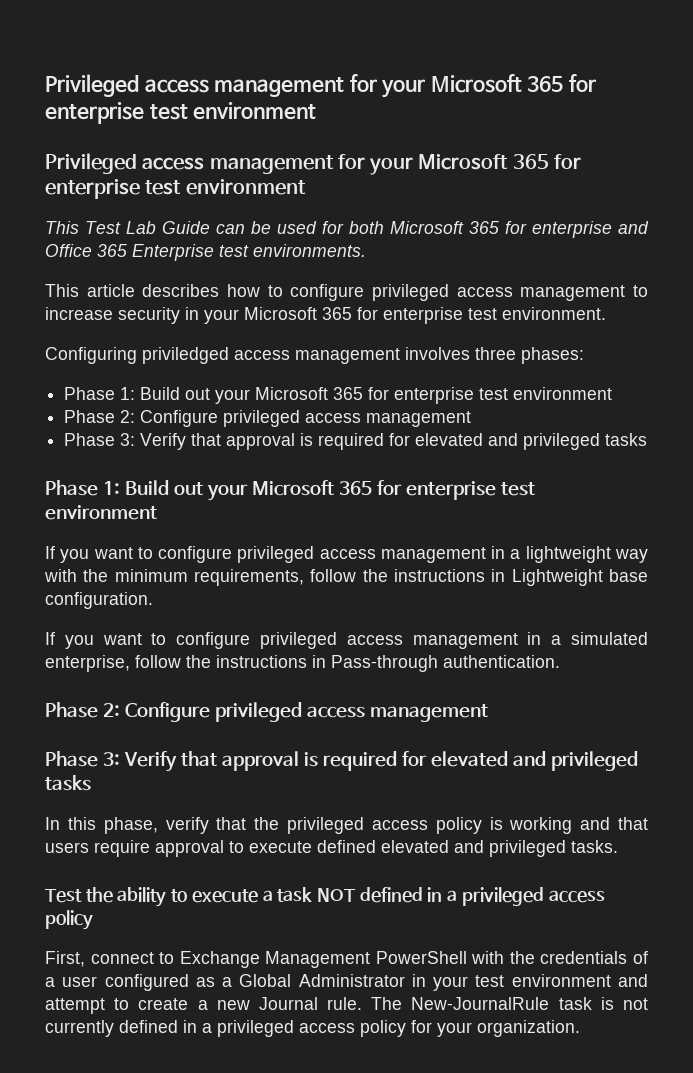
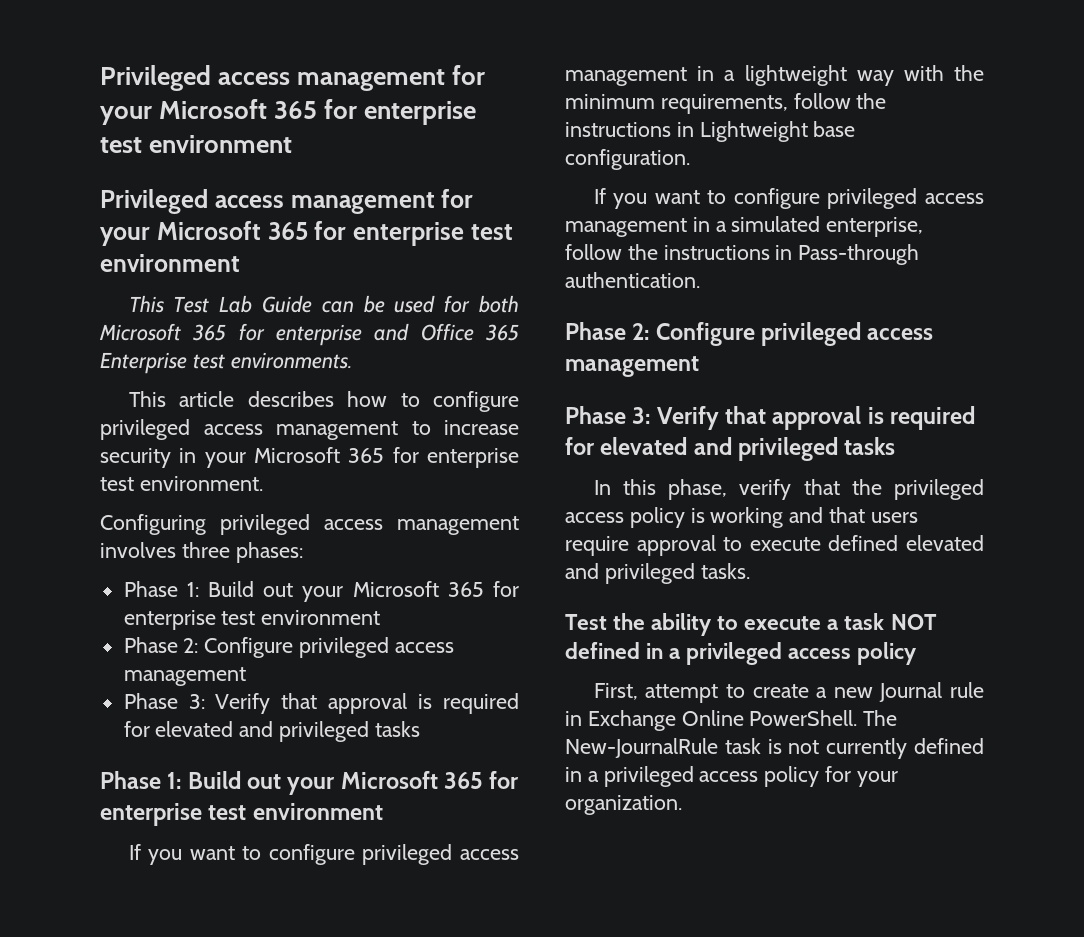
[142,347,229,364] priviledged -> [220,514,310,535] privileged
[90,951,648,968] [45,974,648,991] connect to Exchange Management PowerShell with the credentials of a user configured as a Global Administrator in your test environment and -> (638, 691) none
[327,997,363,1010] rule. -> [950,682,984,698] [565,710,858,731] rule in Exchange Online PowerShell.

